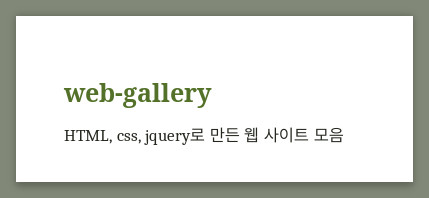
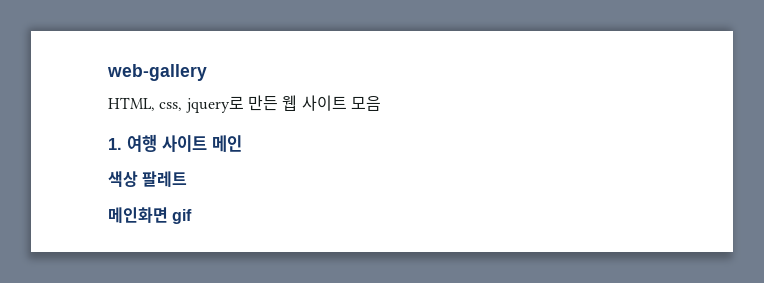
(344, 135) none -> [108,134,242,152] [108,171,188,187] [108,207,193,224] // 1. 여행 사이트 메인 // 색상 팔레트 // 메인화면 gif

